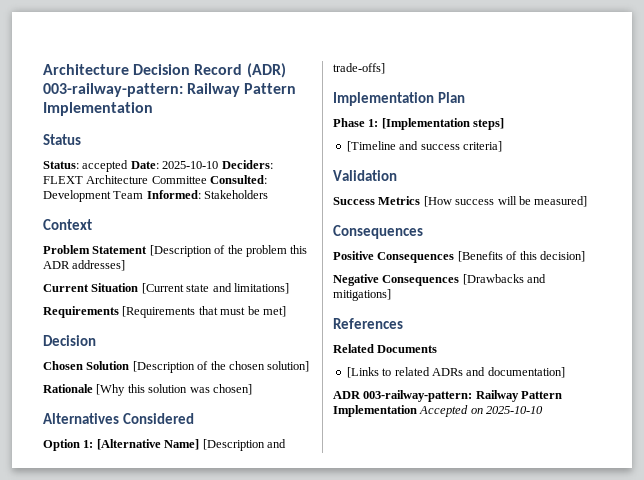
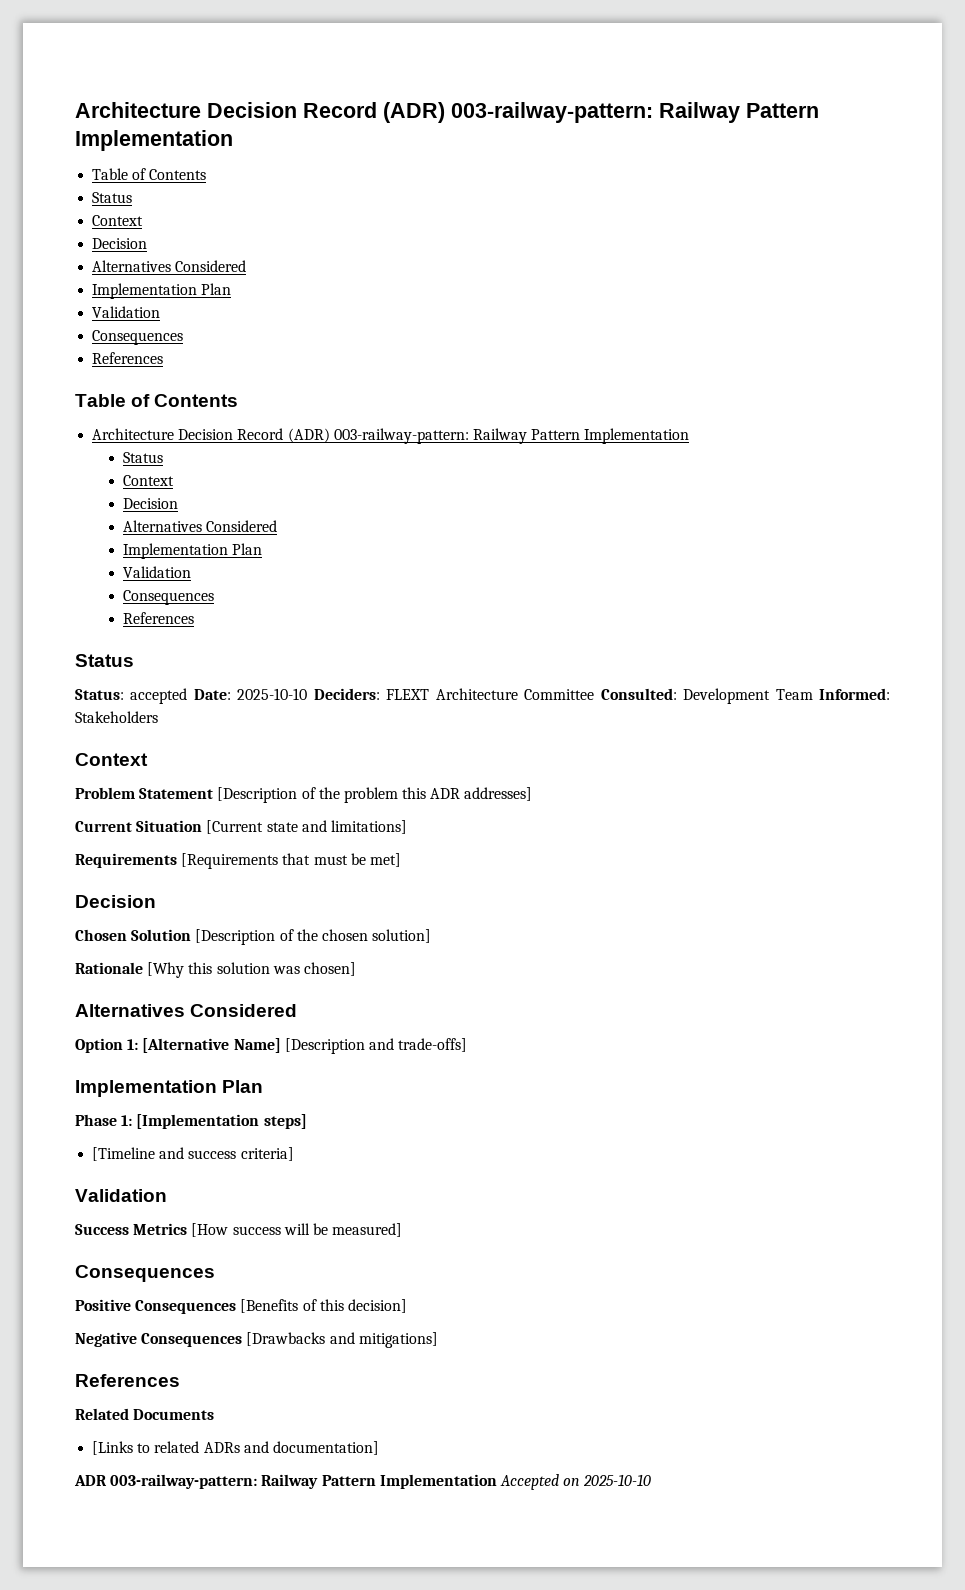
[43,63,286,78] [43,83,297,97] [43,102,153,116] Architecture Decision Record (ADR) 003-railway-pattern: Railway Pattern Implementation -> [75,102,819,123] [75,130,233,151] [92,168,207,180] [92,192,133,203] [92,215,144,226] [92,238,148,249] [92,260,247,272] [92,283,232,299] [92,306,161,318] [92,330,184,345] [92,352,164,364] [75,394,239,407] [92,428,690,444] [122,452,163,463] [122,475,174,486] [122,498,178,509] [122,520,277,532] [122,543,262,559] [122,566,191,578] [122,590,214,605] [122,612,194,624] Architecture Decision Record (ADR) 003-railway-pattern: Railway Pattern Implementation // Table of Contents // Status // Context // Decision // Alternatives Considered // Implementation Plan // Validation // Consequences // References // Table of Contents // Architecture Decision Record (ADR) 003-railway-pattern: Railway Pattern Implementation // Status // Context // Decision // Alternatives Considered // Implementation Plan // Validation // Consequences // References

